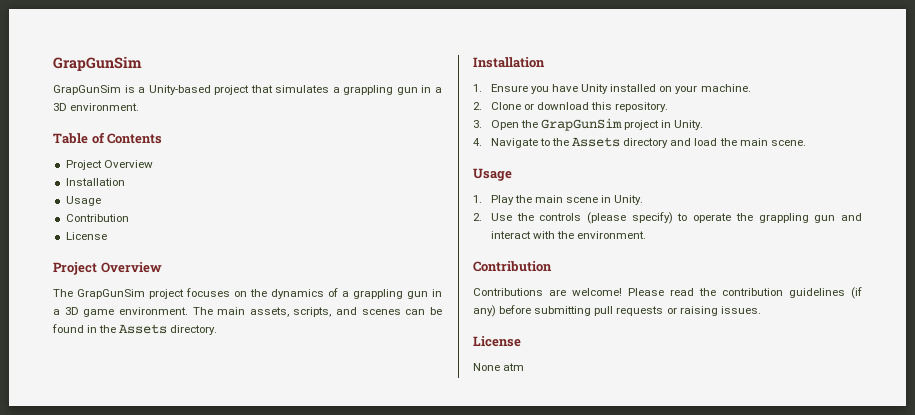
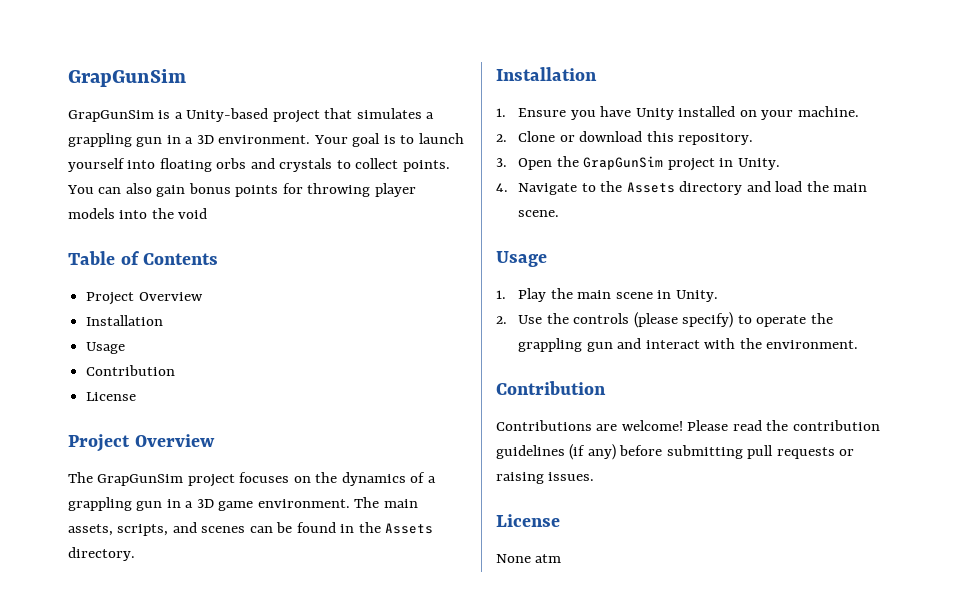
(140, 107) none -> [313,133,464,147] [68,158,450,172] [67,183,416,197] [68,208,208,219] Your goal is to launch yourself into floating orbs and crystals to collect points. You can also gain bonus points for throwing player models into the void

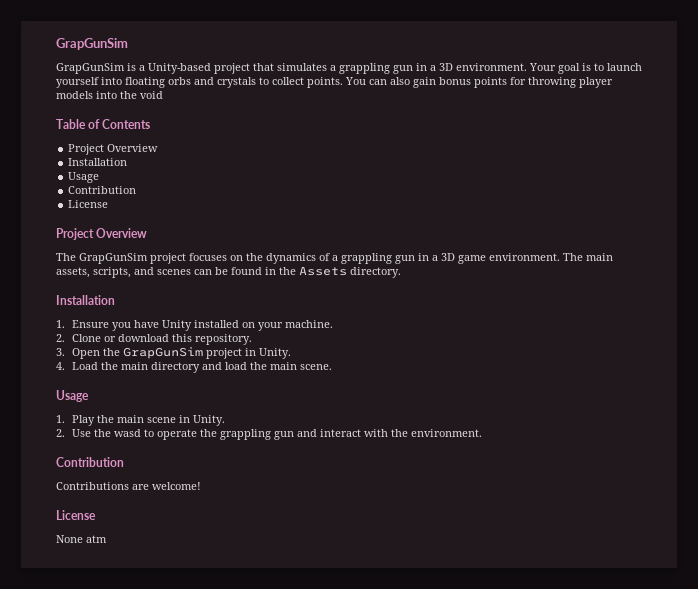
[518,181,675,195] Navigate to the Assets -> [71,362,148,370] Load the main
[573,312,734,328] controls (please specify) -> [113,429,141,437] wasd
[687,420,880,431] [496,444,855,460] [496,472,595,484] Please read the contribution guidelines (if any) before submitting pull requests or raising issues. -> (201, 486) none

